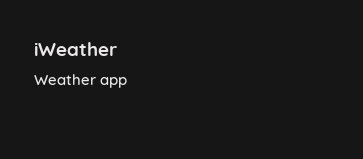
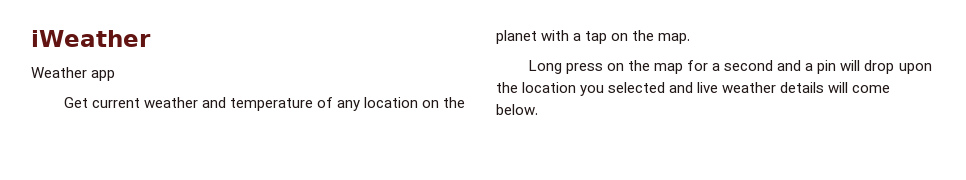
(128, 82) none -> [63,97,466,111] [496,30,691,44] [528,60,932,74] [496,82,891,96] [496,104,538,115] // Get current weather and temperature of any location on the planet with a tap on the map. // Long press on the map for a second and a pin will drop upon the location you selected and live weather details will come below.

